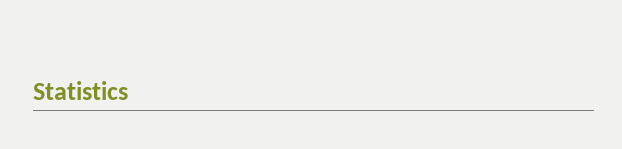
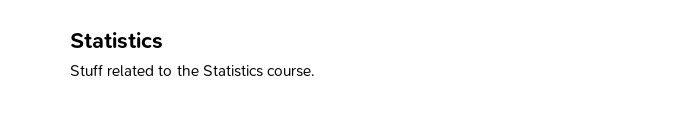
[33,81,128,100] Statistics -> [70,32,163,49] [70,64,315,77] Statistics // Stuff related to the Statistics course.

